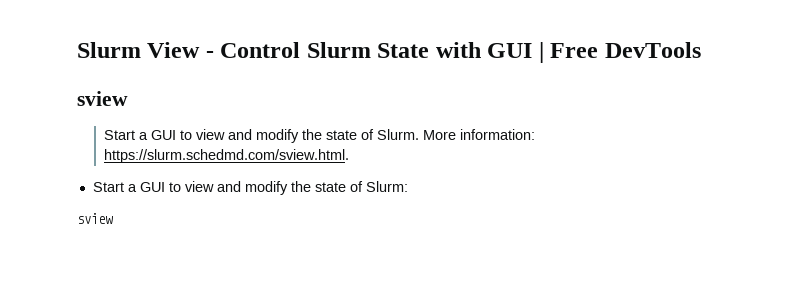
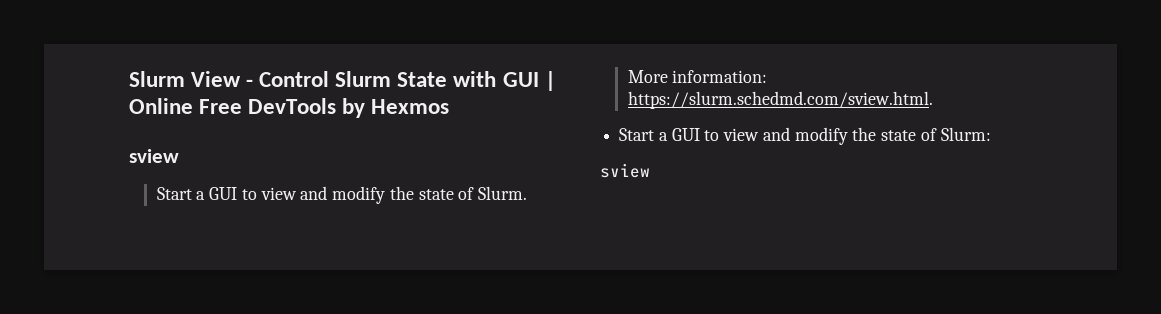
(544, 52) none -> [129,98,193,114] Online
(701, 50) none -> [342,98,450,118] by Hexmos

